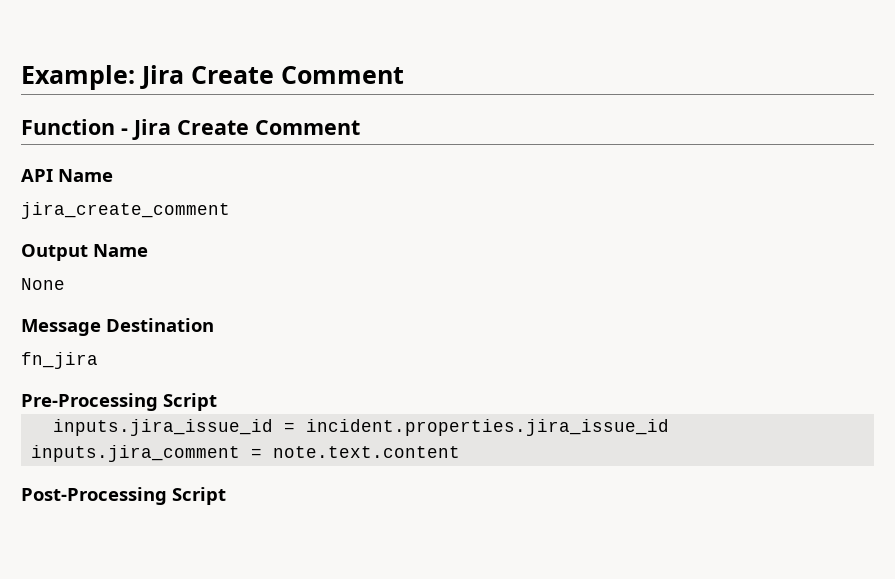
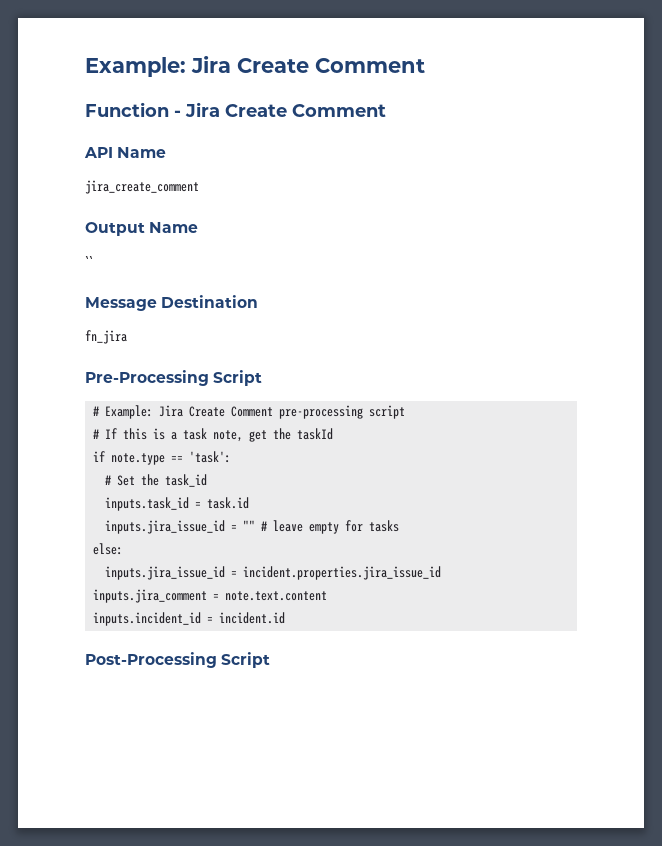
[21,278,65,290] // None -> [85,256,93,266] // ``
(217, 402) none -> [92,405,405,419] [92,428,333,442] [92,451,231,465] [104,474,207,487] [104,497,249,511] [104,520,399,534] [92,543,123,555] // # Example: Jira Create Comment pre-processing script // # If this is a task note, get the taskId // if note.type == 'task': // # Set the task_id // inputs.task_id = task.id // inputs.jira_issue_id = "" # leave empty for tasks // else:
(460, 452) none -> [92,612,285,626] // inputs.incident_id = incident.id

